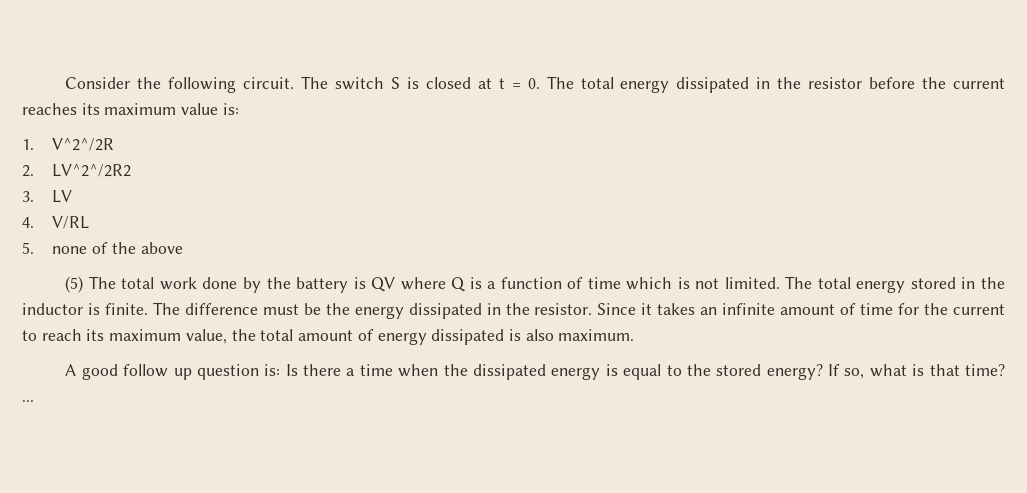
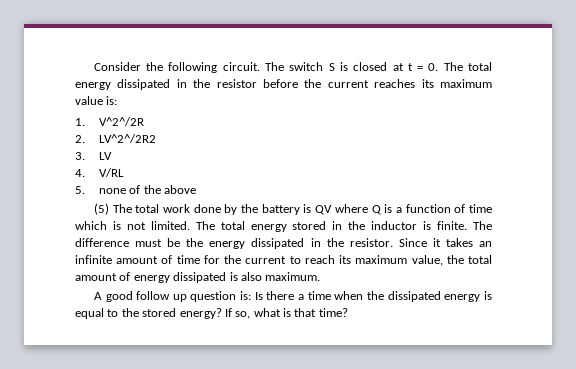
[22,400,34,402] ... -> (348, 312) none

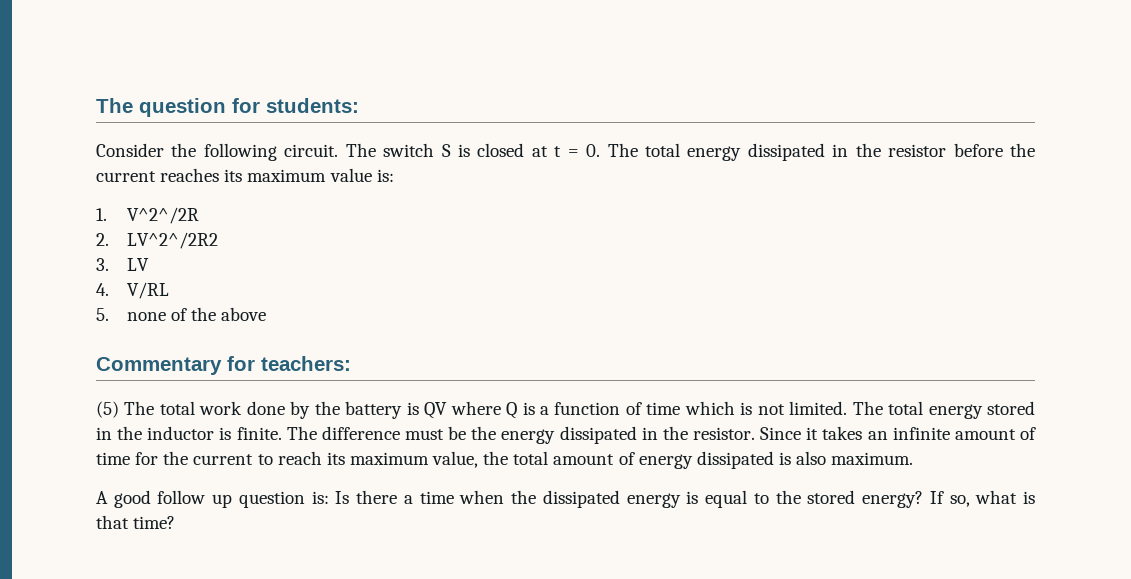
(93, 66) none -> [96,98,359,117] The question for students: //
(197, 189) none -> [96,356,351,375] // Commentary for teachers:

